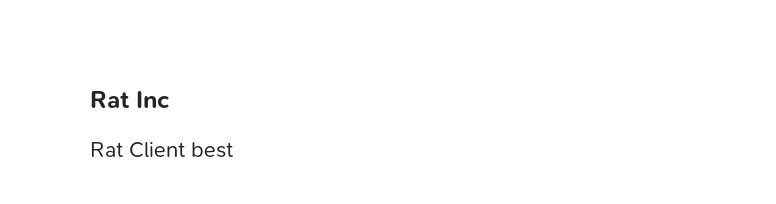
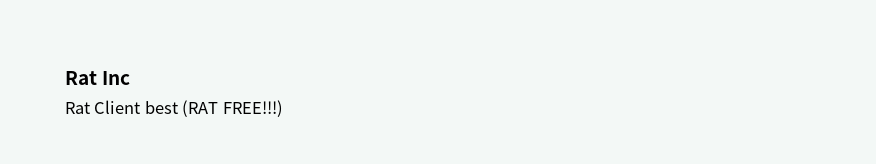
(233, 150) none -> [182,100,283,117] (RAT FREE!!!)

